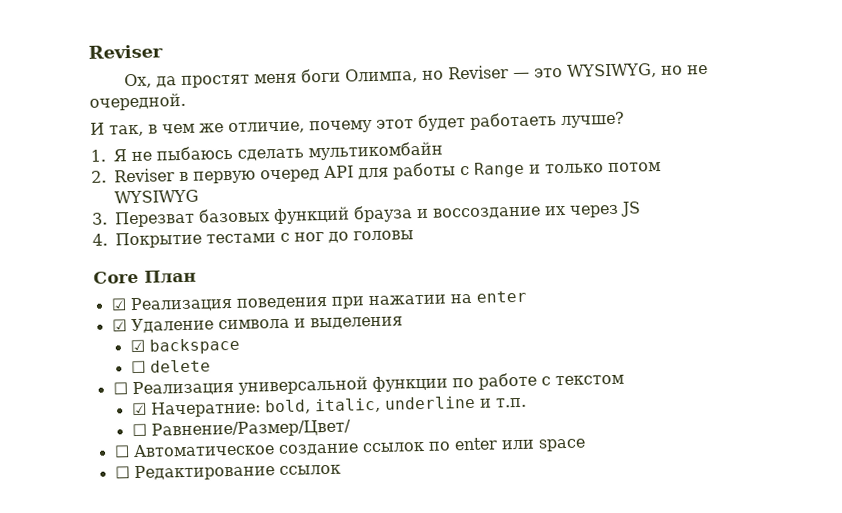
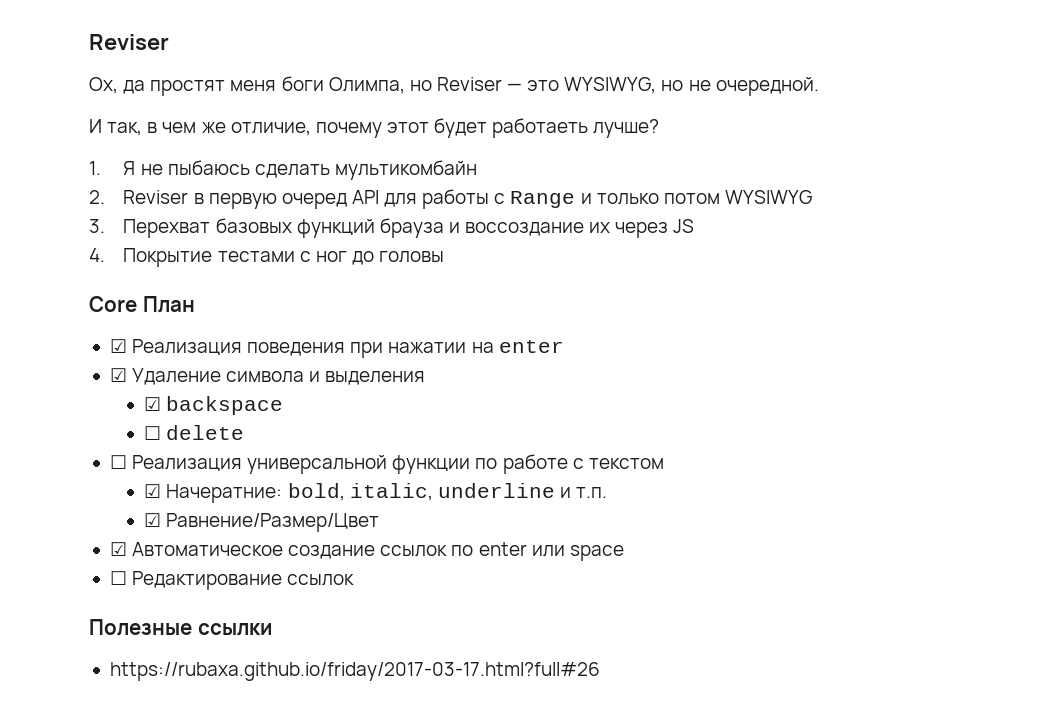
[115,210,195,228] Перезват -> [123,219,211,238] Перехват
[131,419,351,439] [113,445,130,458] ☐ Равнение/Размер/Цвет/ // ☐ -> [144,513,380,532] [109,542,127,556] ☑ Равнение/Размер/Цвет // ☑
(341, 470) none -> [89,619,272,636] [109,662,600,681] // Полезные ссылки // https://rubaxa.github.io/friday/2017-03-17.html?full#26

